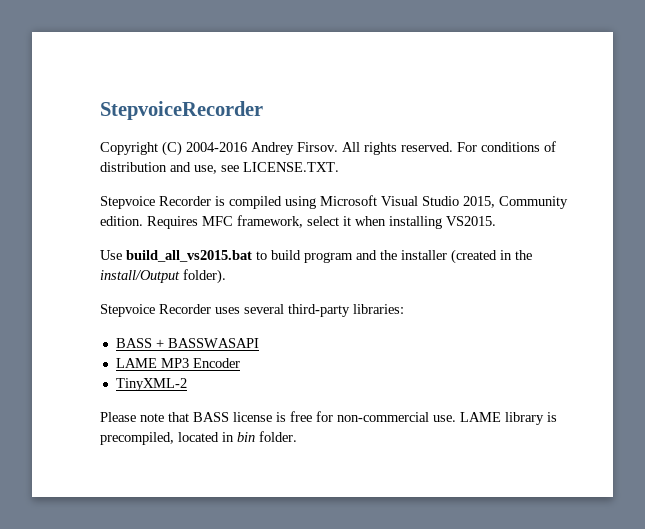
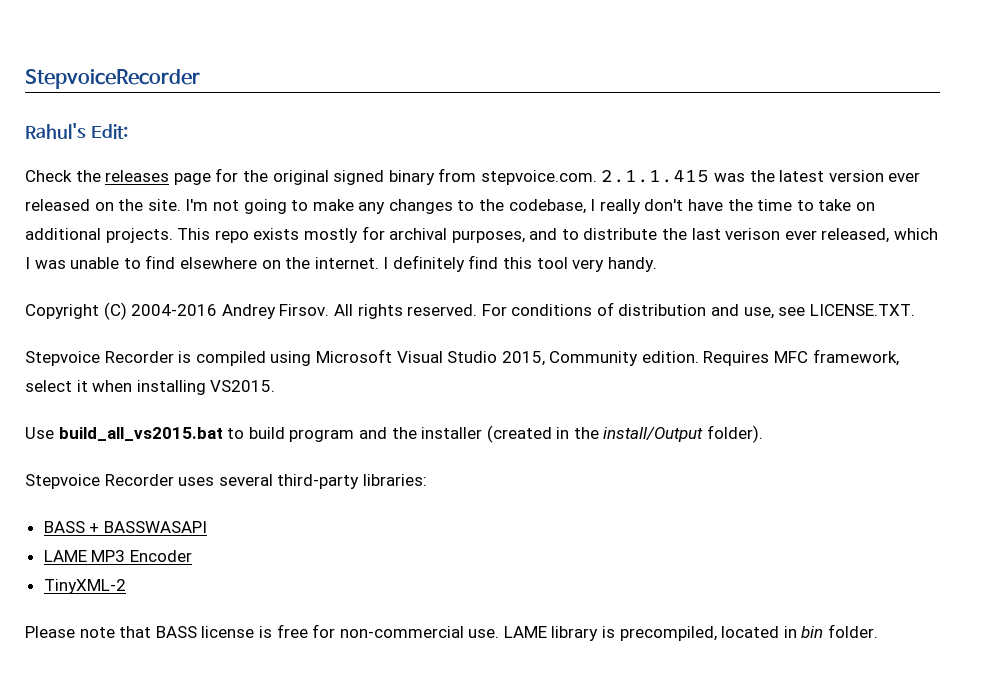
(263, 110) none -> [25,123,128,139] [25,168,921,185] [25,199,875,214] [25,226,939,243] [25,255,657,272] // Rahul's Edit: // Check the releases page for the original signed binary from stepvoice.com. 2.1.1.415 was the latest version ever released on the site. I'm not going to make any changes to the codebase, I really don't have the time to take on additional projects. This repo exists mostly for archival purposes, and to distribute the last verison ever released, which I was unable to find elsewhere on the internet. I definitely find this tool very handy.

